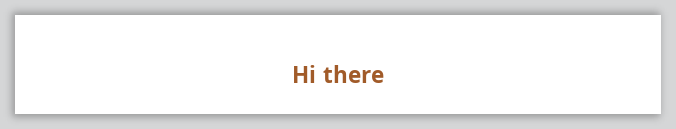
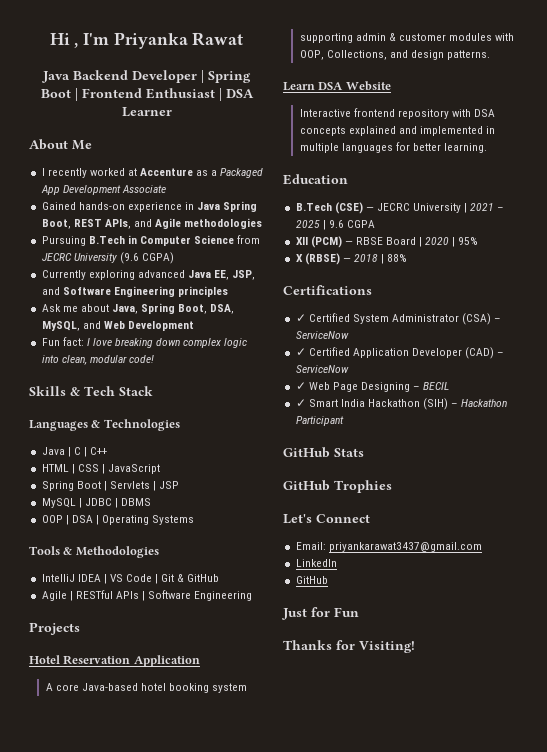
[322,65,384,83] there -> [74,32,244,49] [42,70,251,83] [40,88,254,101] [121,107,172,117] [29,139,92,150] [41,168,264,178] [40,185,166,195] [41,201,258,212] [41,218,263,229] [41,235,261,246] [41,252,174,264] [41,270,256,280] [41,286,228,297] [41,303,235,314] [41,321,194,331] [41,337,248,348] [41,355,154,365] [29,386,153,396] [29,419,180,431] [41,447,108,457] [41,464,161,474] [41,481,180,491] [41,498,152,508] [41,515,195,525] [29,546,159,558] [41,574,220,584] [41,590,253,601] [29,622,80,635] [29,655,200,667] [45,683,248,693] [299,33,515,43] [299,50,490,60] [283,81,391,91] [299,108,495,119] [299,126,495,136] [299,142,487,153] [283,174,348,185] [295,202,504,214] [295,220,375,230] [295,236,479,248] [295,253,408,265] [283,285,372,295] [295,313,502,325] [295,331,349,339] [295,347,505,359] [295,365,349,373] [295,382,450,392] [295,398,508,410] [295,416,344,426] [283,447,364,458] [283,480,392,493] [283,514,370,524] [295,542,482,552] [295,559,337,567] [295,576,328,584] [282,607,359,620] [283,640,415,653] , I'm Priyanka Rawat // Java Backend Developer | Spring Boot | Frontend Enthusiast | DSA Learner // About Me // I recently worked at Accenture as a Packaged App Development Associate // Gained hands-on experience in Java Spring Boot, REST APIs, and Agile methodologies // Pursuing B.Tech in Computer Science from JECRC University (9.6 CGPA) // Currently exploring advanced Java EE, JSP, and Software Engineering principles // Ask me about Java, Spring Boot, DSA, MySQL, and Web Development // Fun fact: I love breaking down complex logic into clean, modular code! // Skills & Tech Stack // Languages & Technologies // Java | C | C++ // HTML | CSS | JavaScript // Spring Boot | Servlets | JSP // MySQL | JDBC | DBMS // OOP | DSA | Operating Systems // Tools & Methodologies // IntelliJ IDEA | VS Code | Git & GitHub // Agile | RESTful APIs | Software Engineering // Projects // Hotel Reservation Application // A core Java-based hotel booking system supporting admin & customer modules with OOP, Collections, and design patterns. // Learn DSA Website // Interactive frontend repository with DSA concepts explained and implemented in multiple languages for better learning. // Education // B.Tech (CSE) — JECRC University | 2021 – 2025 | 9.6 CGPA // XII (PCM) — RBSE Board | 2020 | 95% // X (RBSE) — 2018 | 88% // Certifications // ✓ Certified System Administrator (CSA) – ServiceNow // ✓ Certified Application Developer (CAD) – ServiceNow // ✓ Web Page Designing – BECIL // ✓ Smart India Hackathon (SIH) – Hackathon Participant // GitHub Stats // GitHub Trophies // Let's Connect // Email: priyankarawat3437@gmail.com // LinkedIn // GitHub // Just for Fun // Thanks for Visiting!

